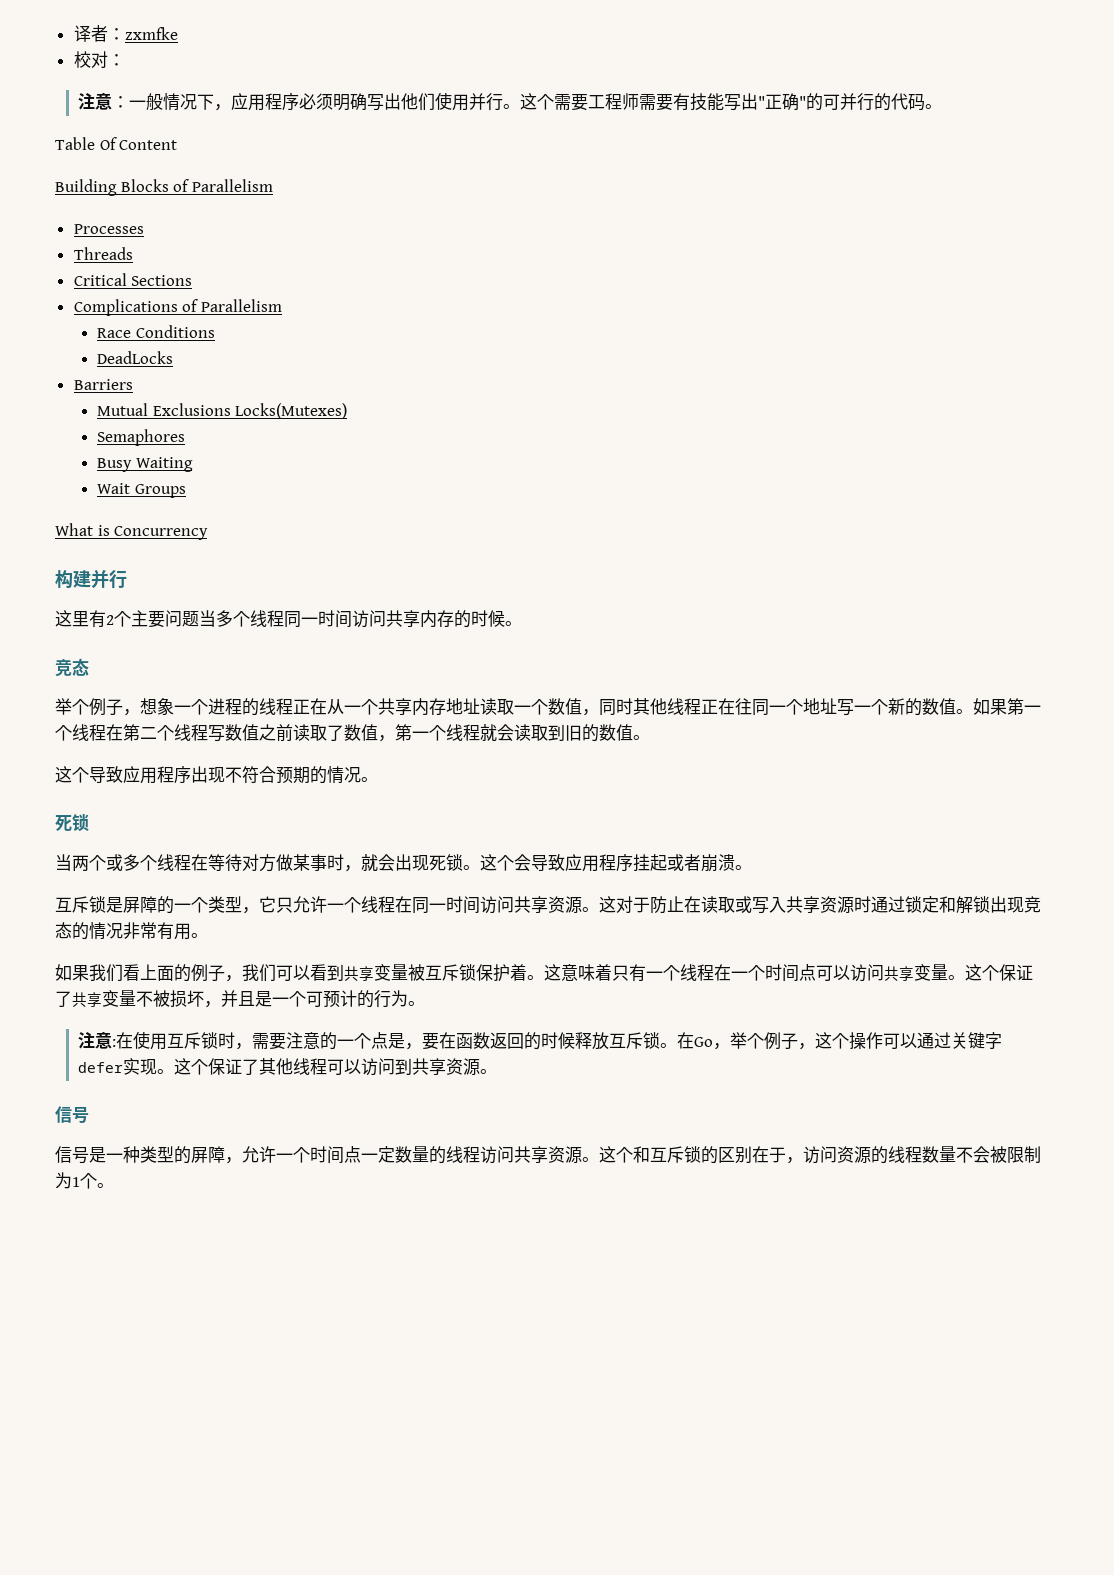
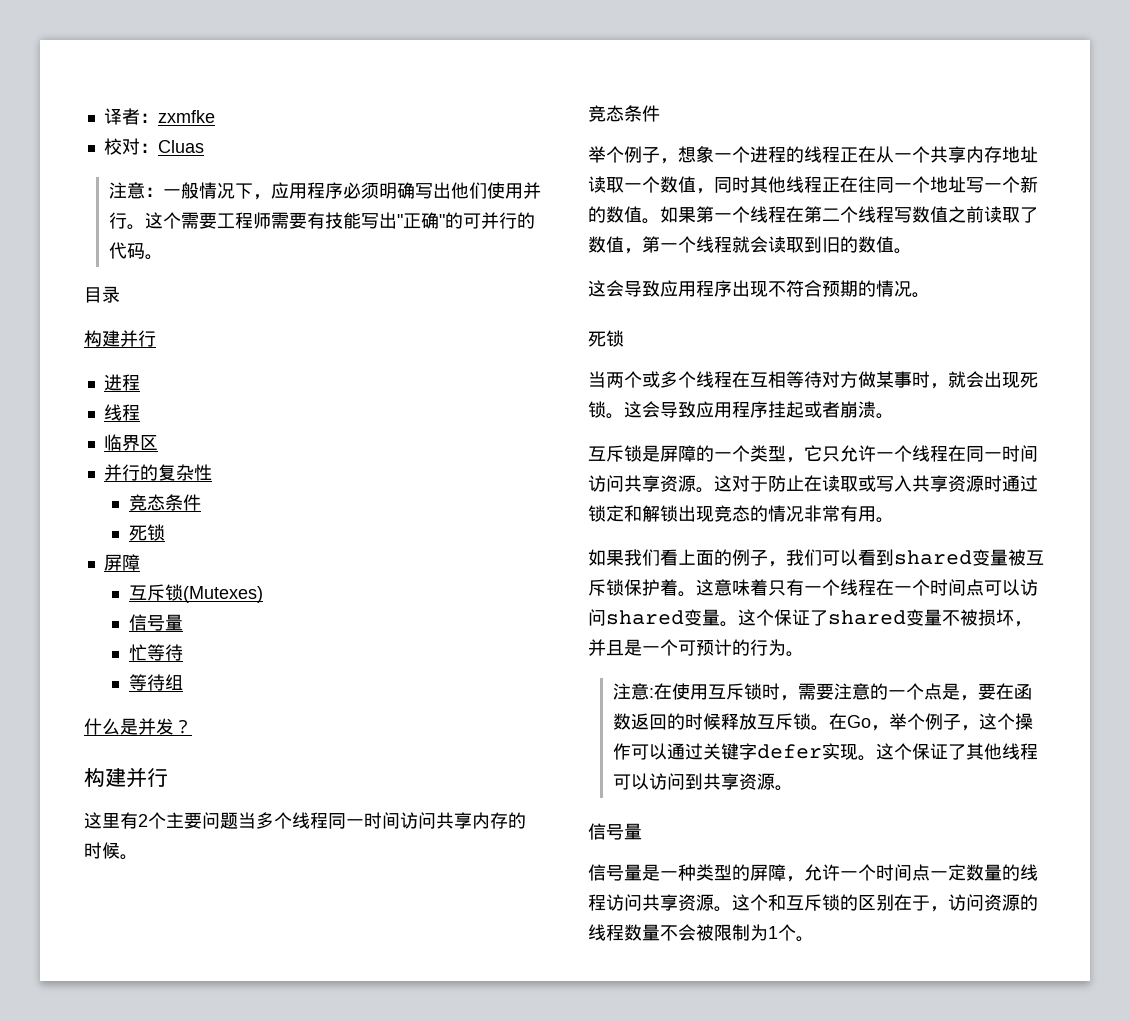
(125, 60) none -> [157,140,204,153] Cluas
[55,137,178,150] [55,179,273,196] [73,224,144,234] [73,247,133,260] [73,273,193,286] [73,299,282,316] [96,325,215,338] [96,351,173,364] [73,379,133,390] [96,403,348,419] [96,429,185,446] [96,457,193,472] [96,483,186,498] [55,523,209,540] Table Of Content // Building Blocks of Parallelism // Processes // Threads // Critical Sections // Complications of Parallelism // Race Conditions // DeadLocks // Barriers // Mutual Exclusions Locks(Mutexes) // Semaphores // Busy Waiting // Wait Groups // What is Concurrency -> [84,286,120,303] [84,330,156,347] [103,374,140,391] [103,404,140,421] [103,434,158,451] [103,464,212,481] [128,494,201,511] [128,524,165,541] [103,554,140,571] [128,584,263,603] [128,614,183,631] [128,644,183,661] [128,674,183,691] [84,718,192,735] 目录 // 构建并行 // 进程 // 线程 // 临界区 // 并行的复杂性 // 竞态条件 // 死锁 // 屏障 // 互斥锁(Mutexes) // 信号量 // 忙等待 // 等待组 // 什么是并发？
(89, 667) none -> [624,105,660,122] 条件
[72,767,89,783] 个 -> [606,280,624,297] 会
(208, 862) none -> [750,371,786,388] 互相
[497,855,514,871] 个 -> (642, 409) none
[344,966,374,981] 共享 -> [894,550,972,565] shared
[884,966,914,981] 共享 -> [606,610,684,625] shared
[72,992,102,1007] 共享 -> [828,610,906,625] shared
[55,1146,89,1164] // 信号 -> [624,823,642,840] [588,864,642,881] 量 // 信号量

